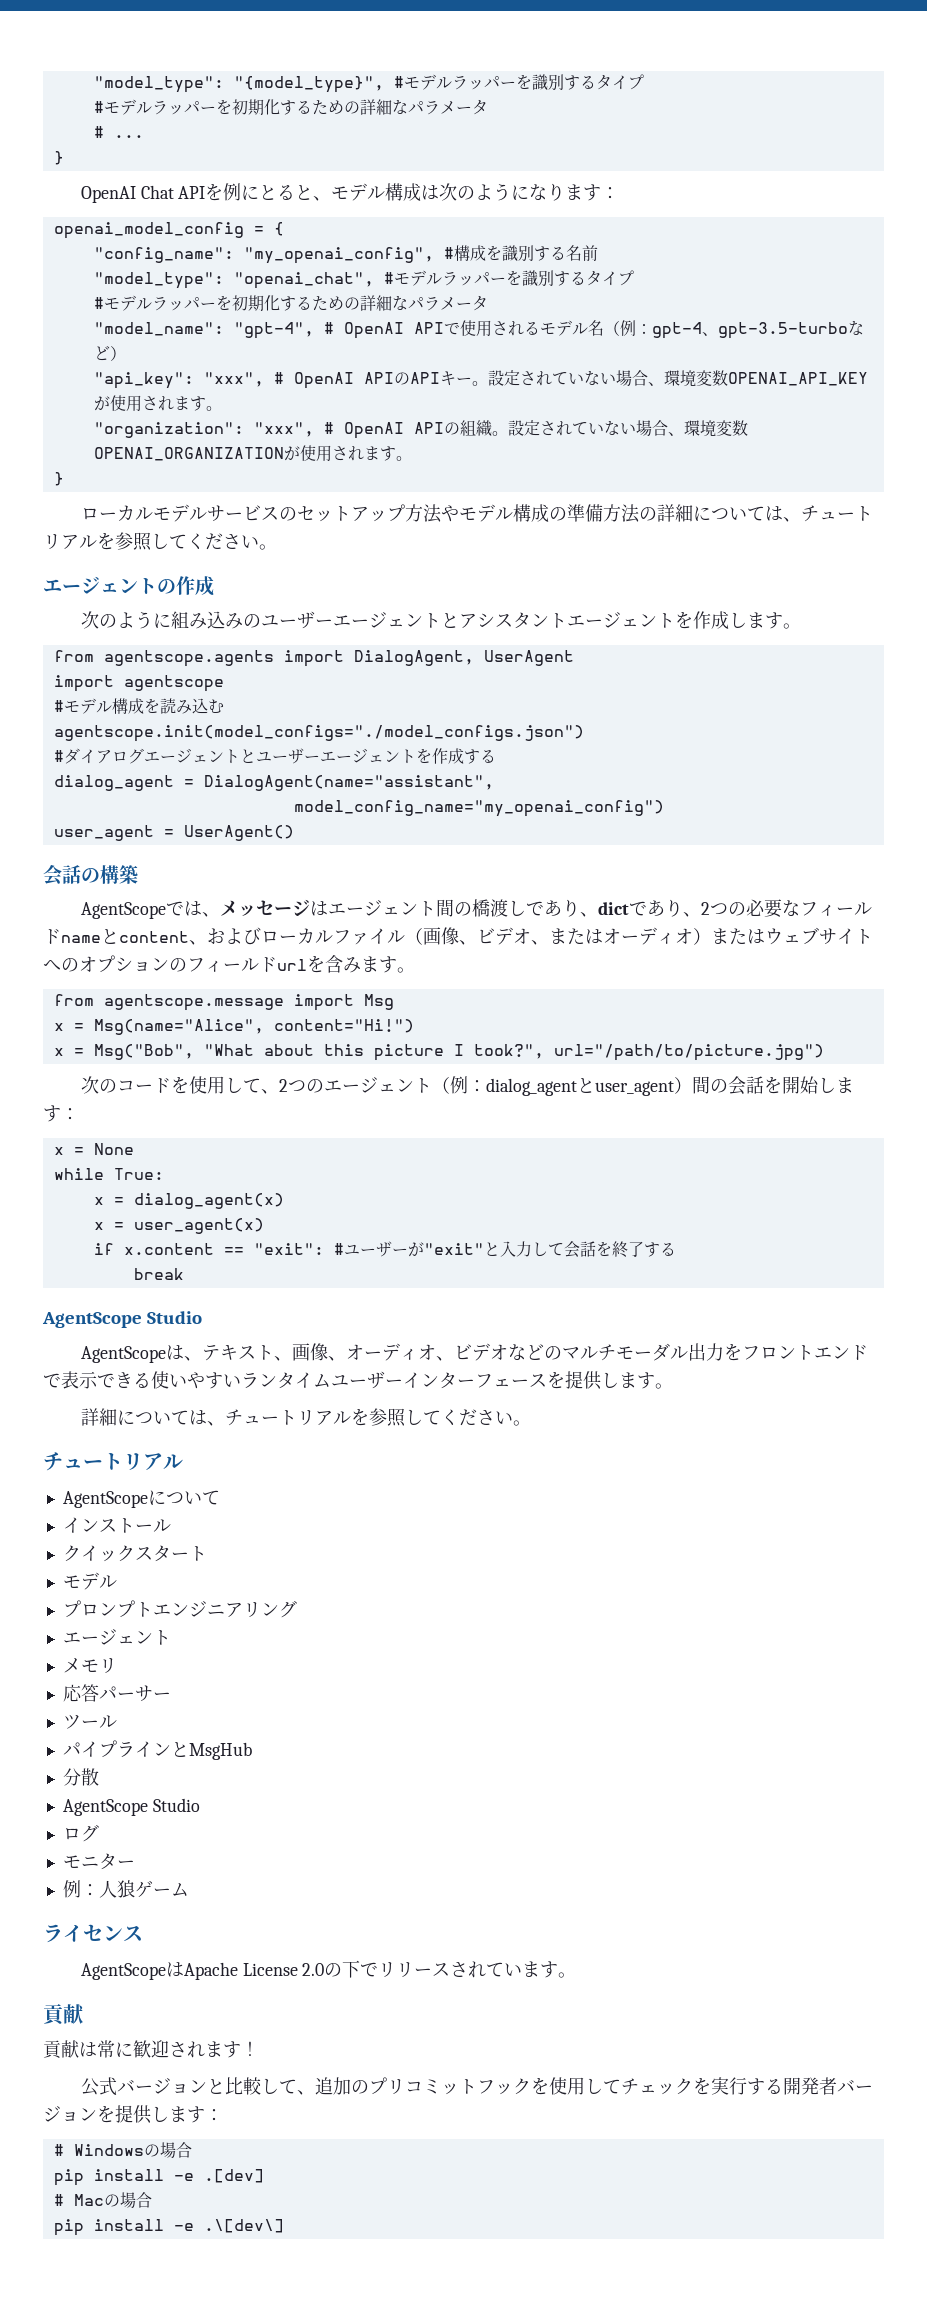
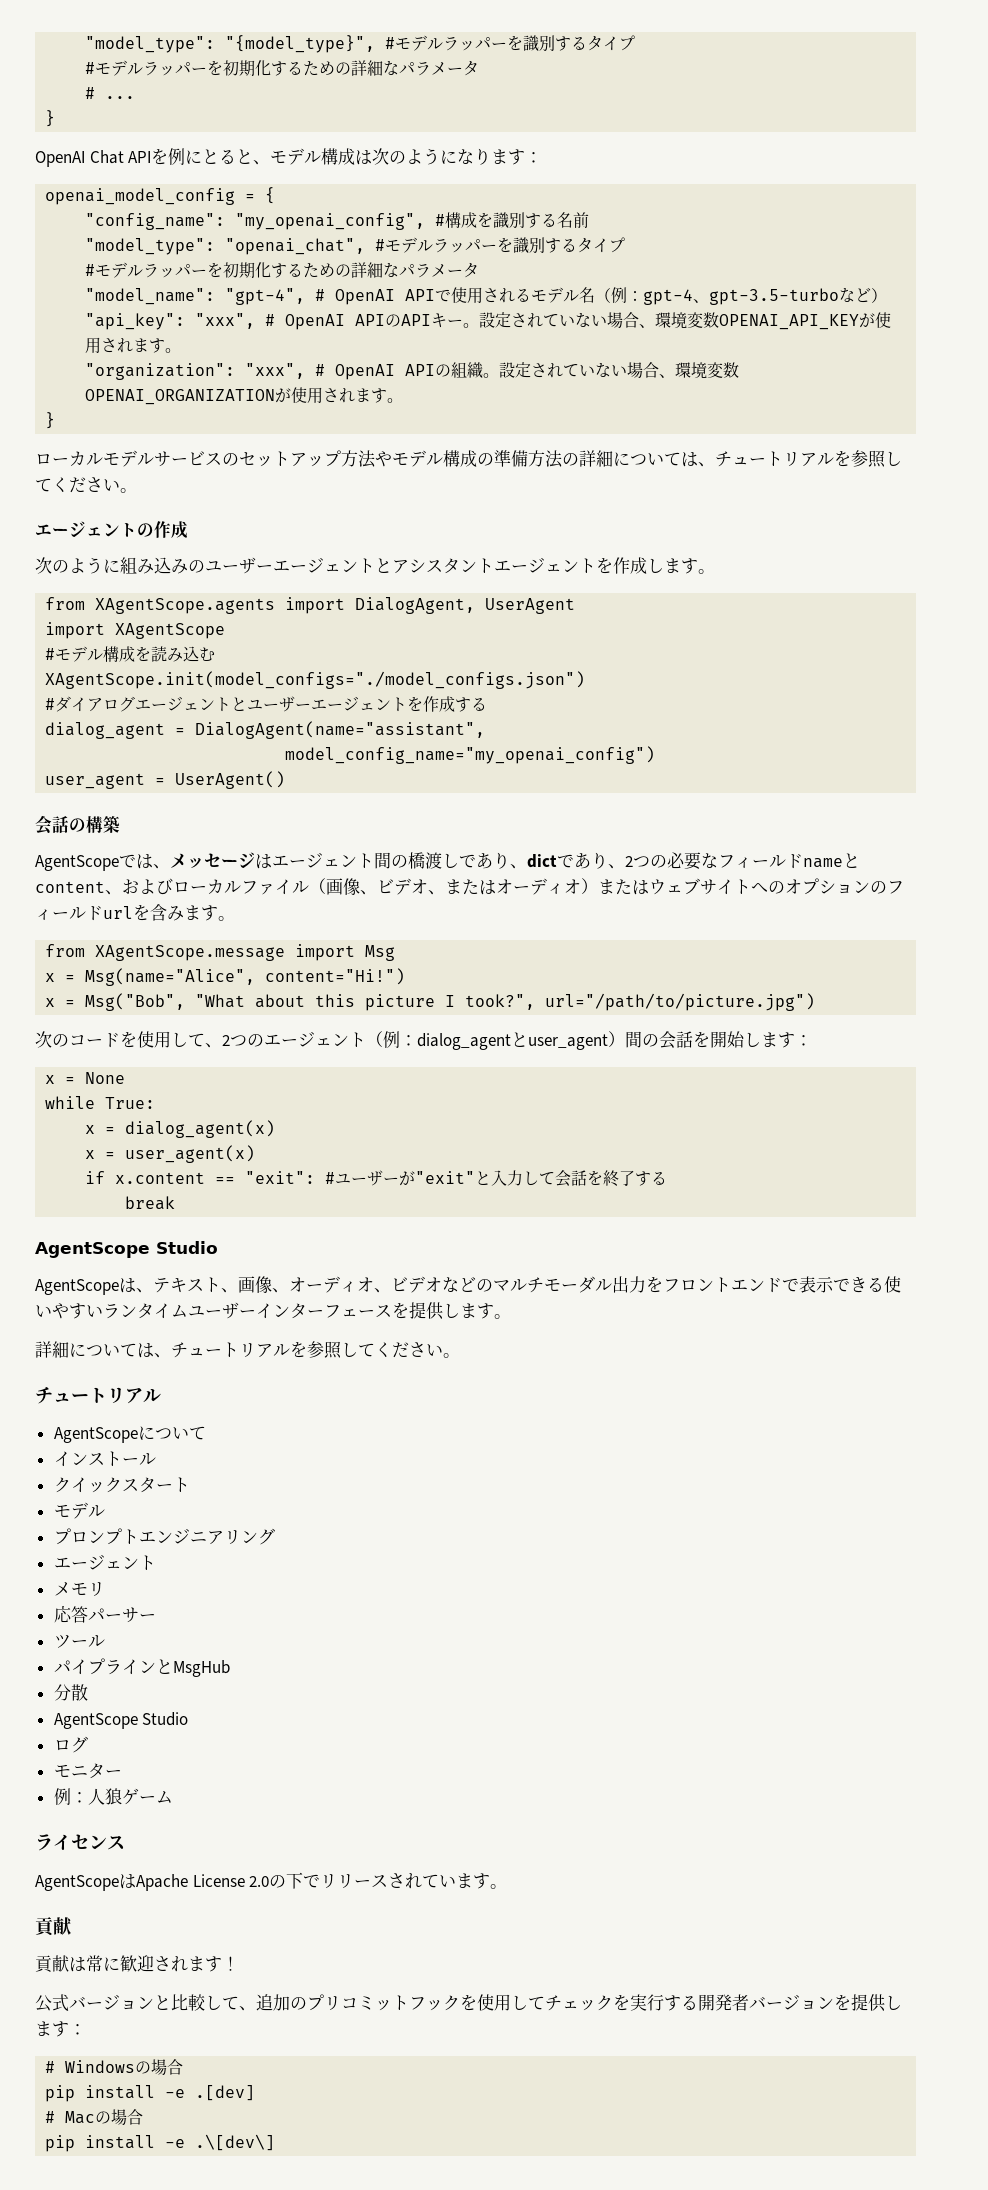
[103,650,274,667] agentscope.agents -> [95,598,276,614] XAgentScope.agents
[123,675,224,692] agentscope -> [115,623,226,639] XAgentScope
[53,725,584,742] agentscope.init(model_configs="./model_configs.json") -> [45,671,586,689] XAgentScope.init(model_configs="./model_configs.json")
[103,994,284,1011] agentscope.message -> [95,945,286,961] XAgentScope.message

